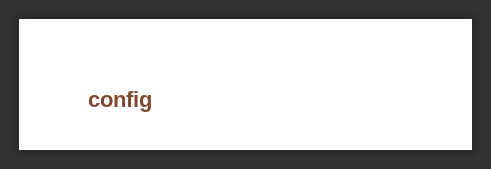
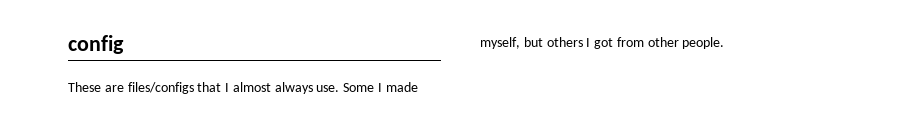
(152, 101) none -> [68,82,418,94] [480,37,725,49] // These are files/configs that I almost always use. Some I made myself, but others I got from other people.

